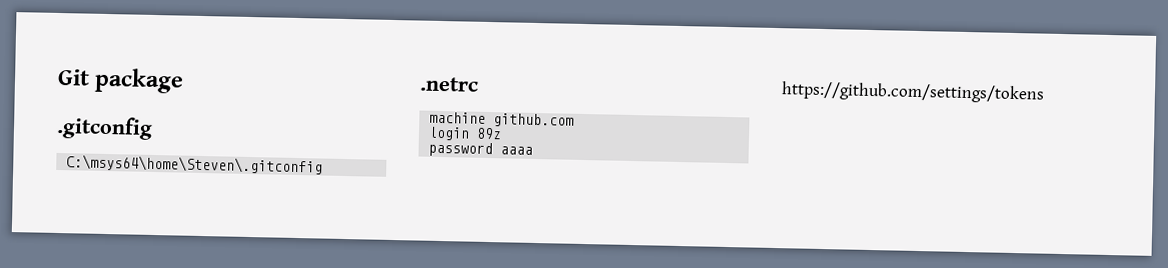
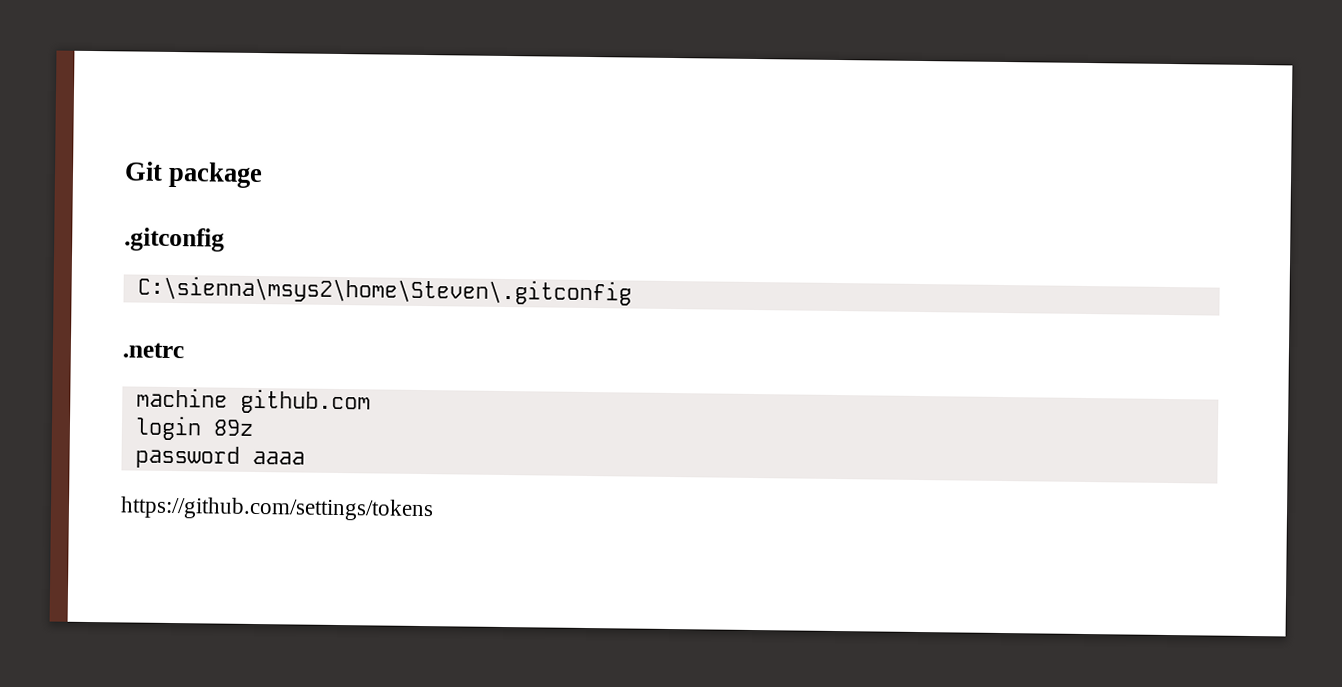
[66,154,324,175] C:\msys64\home\Steven\.gitconfig -> [136,275,632,306] C:\sienna\msys2\home\Steven\.gitconfig

